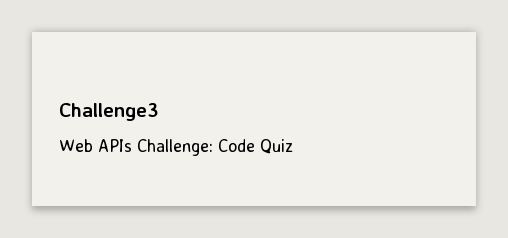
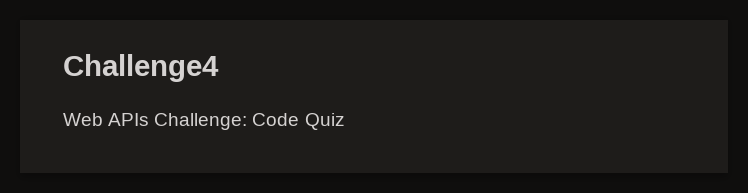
[59,103,159,121] Challenge3 -> [63,54,219,82] Challenge4

